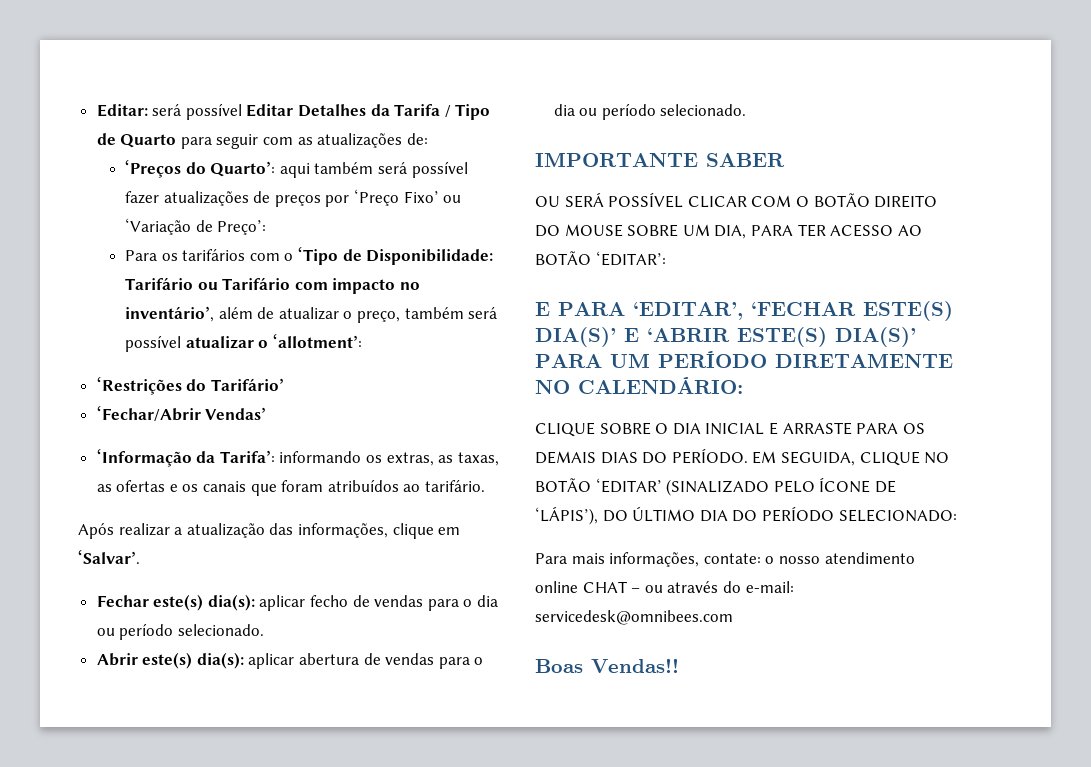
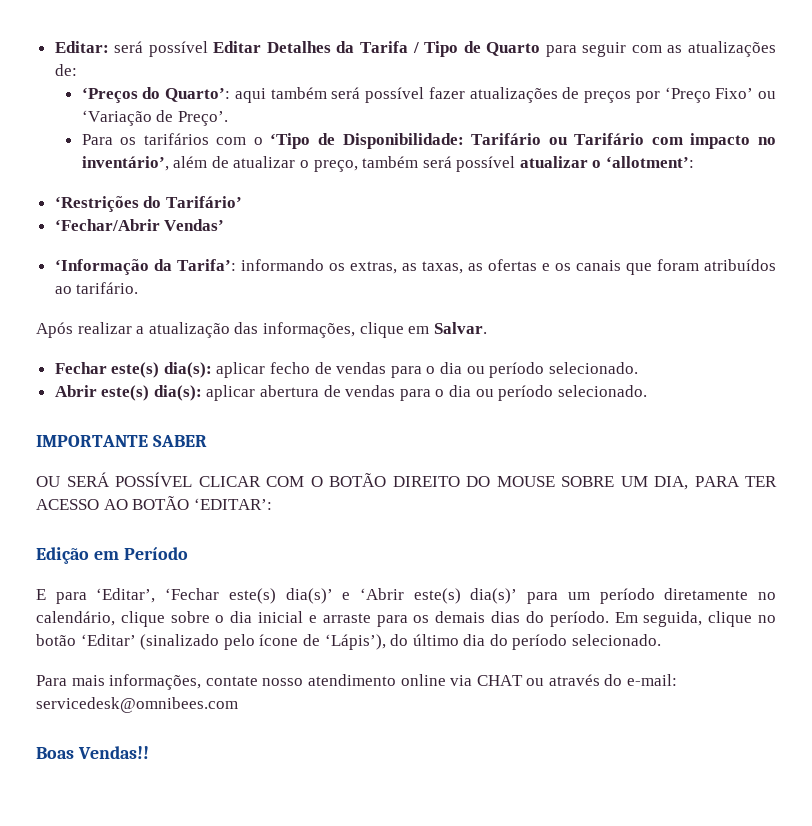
[217,220,267,235] Preço’: -> [177,111,228,126] Preço’.
[78,550,140,564] ‘Salvar’. -> [433,322,487,334] Salvar.
[535,301,953,321] [535,327,916,347] [535,351,953,368] [535,377,743,394] [535,422,925,437] [535,448,950,466] [535,477,896,496] [535,506,957,525] E PARA ‘EDITAR’, ‘FECHAR ESTE(S) DIA(S)’ E ‘ABRIR ESTE(S) DIA(S)’ PARA UM PERÍODO DIRETAMENTE NO CALENDÁRIO: // CLIQUE SOBRE O DIA INICIAL E ARRASTE PARA OS DEMAIS DIAS DO PERÍODO. EM SEGUIDA, CLIQUE NO BOTÃO ‘EDITAR’ (SINALIZADO PELO ÍCONE DE ‘LÁPIS’), DO ÚLTIMO DIA DO PERÍODO SELECIONADO: -> [36,547,188,564] [36,588,776,604] [36,611,777,627] [36,634,662,650] Edição em Período // E para ‘Editar’, ‘Fechar este(s) dia(s)’ e ‘Abrir este(s) dia(s)’ para um período diretamente no calendário, clique sobre o dia inicial e arraste para os demais dias do período. Em seguida, clique no botão ‘Editar’ (sinalizado pelo ícone de ‘Lápis’), do último dia do período selecionado.
[703,553,775,564] contate: o -> [205,676,258,686] contate
[582,581,641,593] CHAT – -> [450,675,523,686] via CHAT

